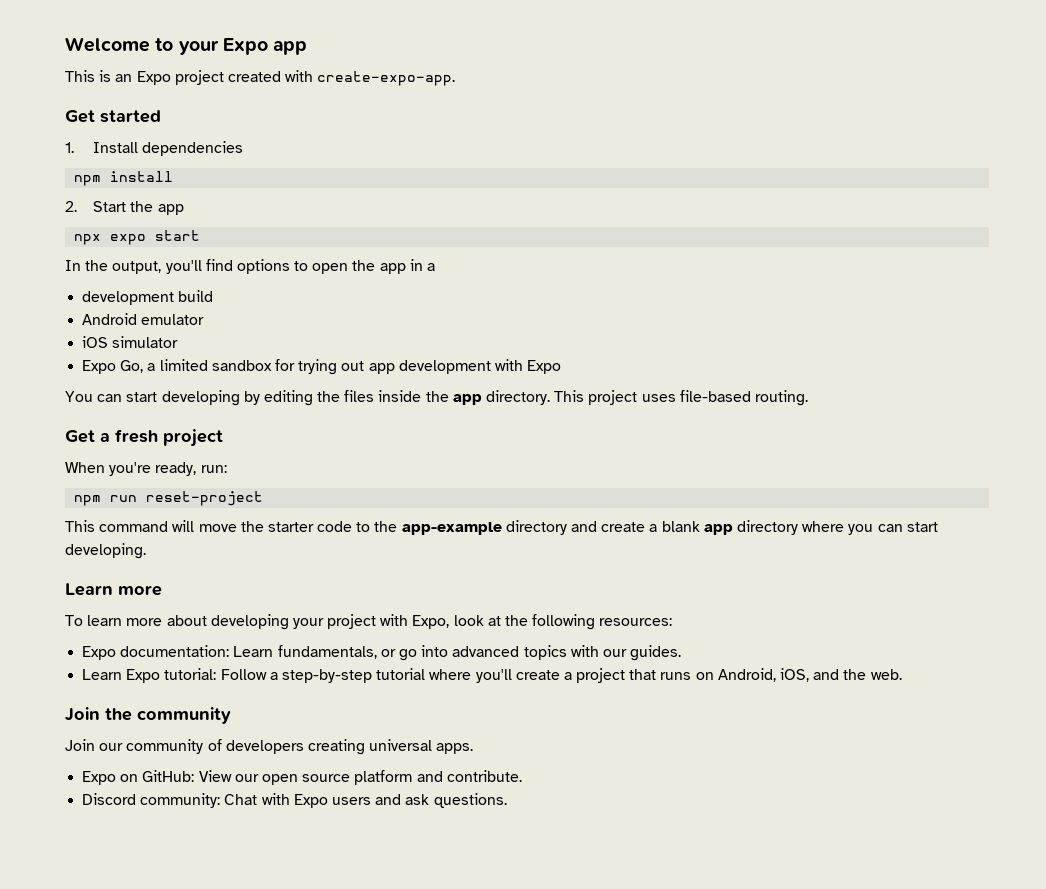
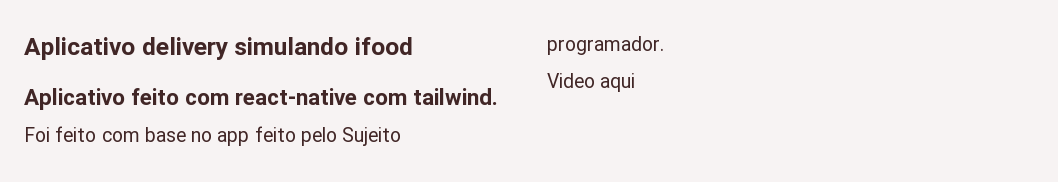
[65,37,308,55] [65,70,456,86] [65,110,161,123] [65,141,244,156] [74,171,174,186] [65,201,184,215] [74,230,201,245] [65,259,436,274] [82,290,214,305] [82,313,205,325] [82,336,179,348] [82,359,562,375] [65,390,808,406] [65,429,223,447] [65,462,227,476] [74,491,264,506] [65,520,938,535] [65,543,146,559] [65,583,162,596] [65,614,673,630] [82,645,682,661] [82,668,902,683] [65,707,231,724] [65,739,474,755] [82,770,522,785] [82,793,507,808] Welcome to your Expo app // This is an Expo project created with create-expo-app. // Get started // 1. Install dependencies // npm install // 2. Start the app // npx expo start // In the output, you'll find options to open the app in a // development build // Android emulator // iOS simulator // Expo Go, a limited sandbox for trying out app development with Expo // You can start developing by editing the files inside the app directory. This project uses file-based routing. // Get a fresh project // When you're ready, run: // npm run reset-project // This command will move the starter code to the app-example directory and create a blank app directory where you can start developing. // Learn more // To learn more about developing your project with Expo, look at the following resources: // Expo documentation: Learn fundamentals, or go into advanced topics with our guides. // Learn Expo tutorial: Follow a step-by-step tutorial where you'll create a project that runs on Android, iOS, and the web. // Join the community // Join our community of developers creating universal apps. // Expo on GitHub: View our open source platform and contribute. // Discord community: Chat with Expo users and ask questions. -> [24,37,413,60] [24,88,499,110] [24,126,402,146] [547,36,664,55] [547,73,636,92] Aplicativo delivery simulando ifood // Aplicativo feito com react-native com tailwind. // Foi feito com base no app feito pelo Sujeito programador. // Video aqui

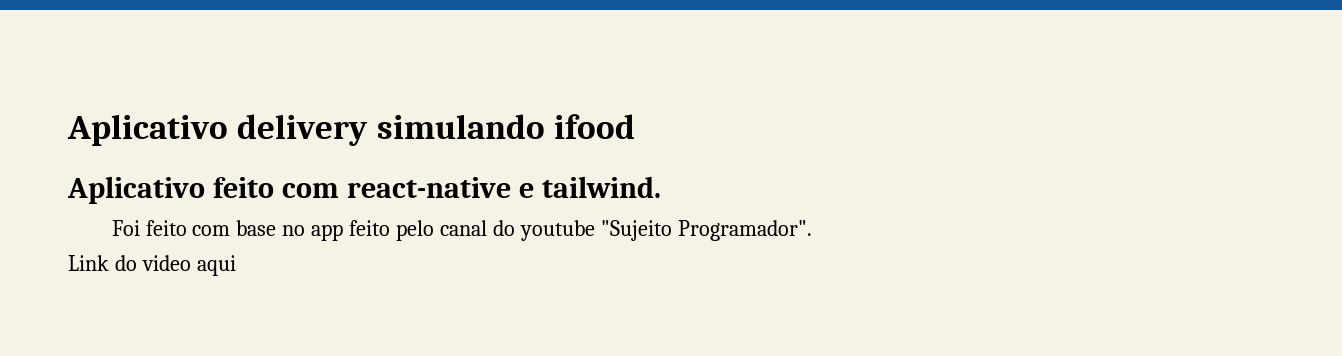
[363,93,408,105] com -> [518,183,534,198] e
[342,127,402,146] [547,36,664,55] [547,73,595,88] Sujeito programador. // Video -> [440,220,812,241] [68,255,191,271] canal do youtube "Sujeito Programador". // Link do video

